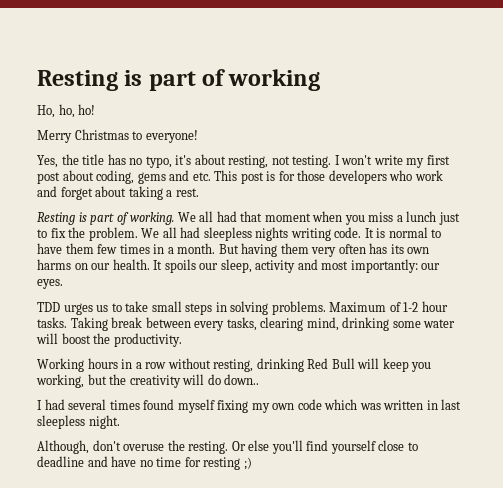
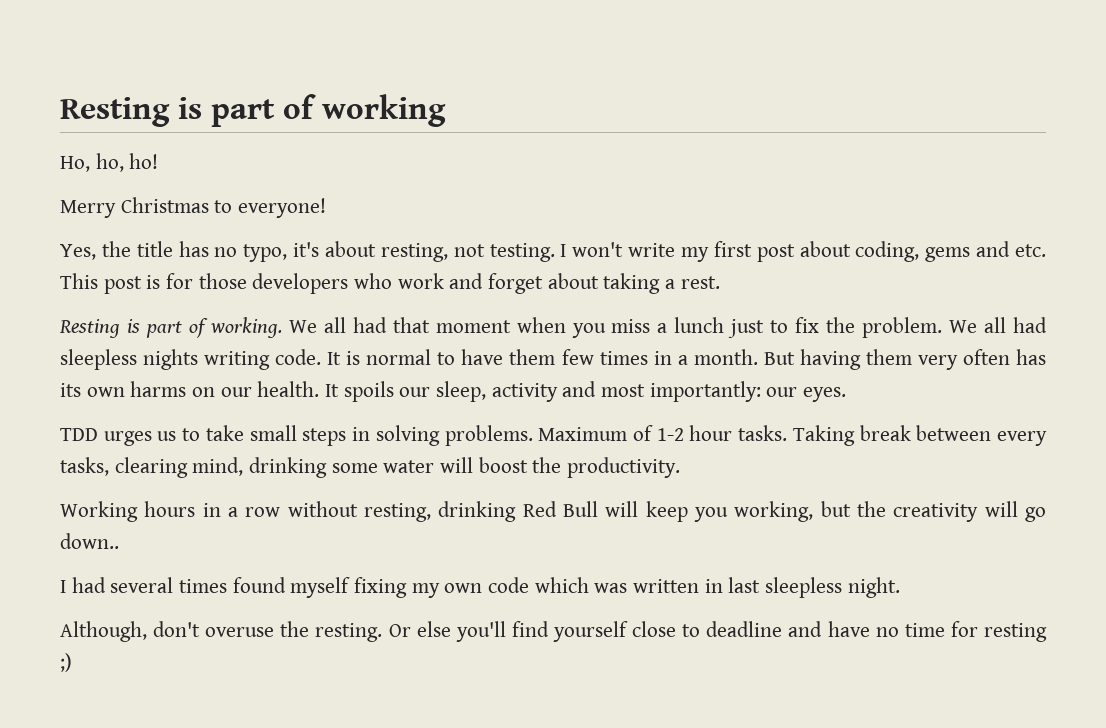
[207,374,221,385] do -> [1025,507,1047,522] go

